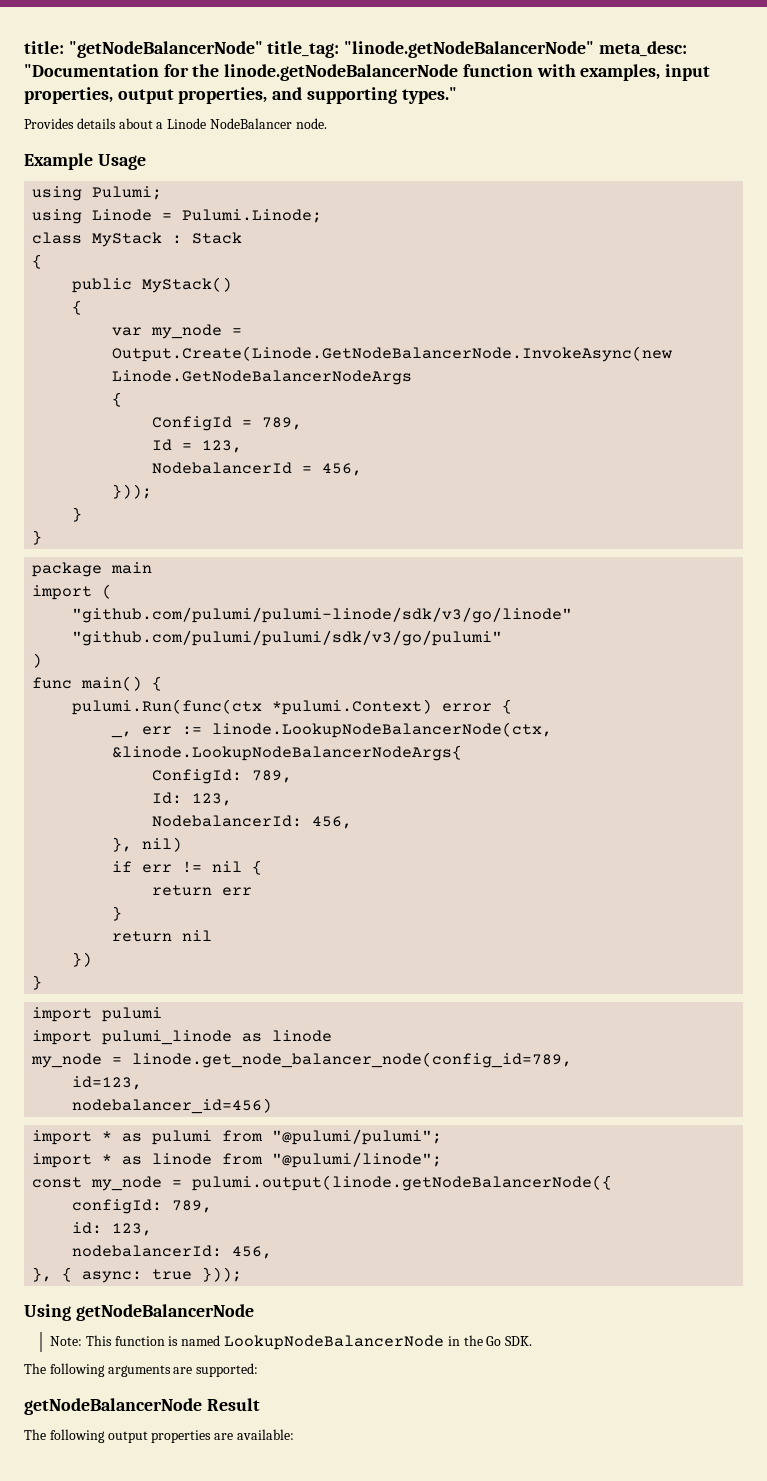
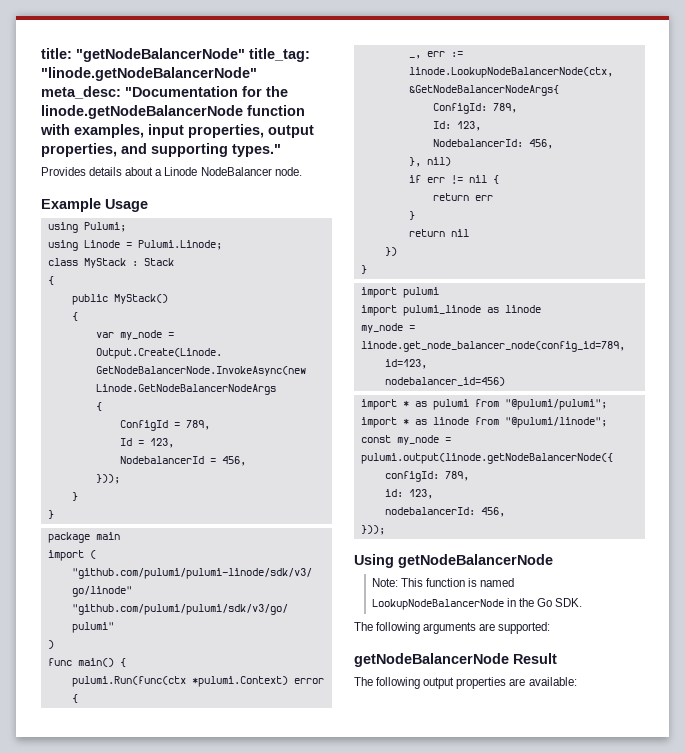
[112,745,463,761] &linode.LookupNodeBalancerNodeArgs{ -> [408,85,559,96] &GetNodeBalancerNodeArgs{
[32,1267,193,1283] }, { async: true -> (505, 512) none

